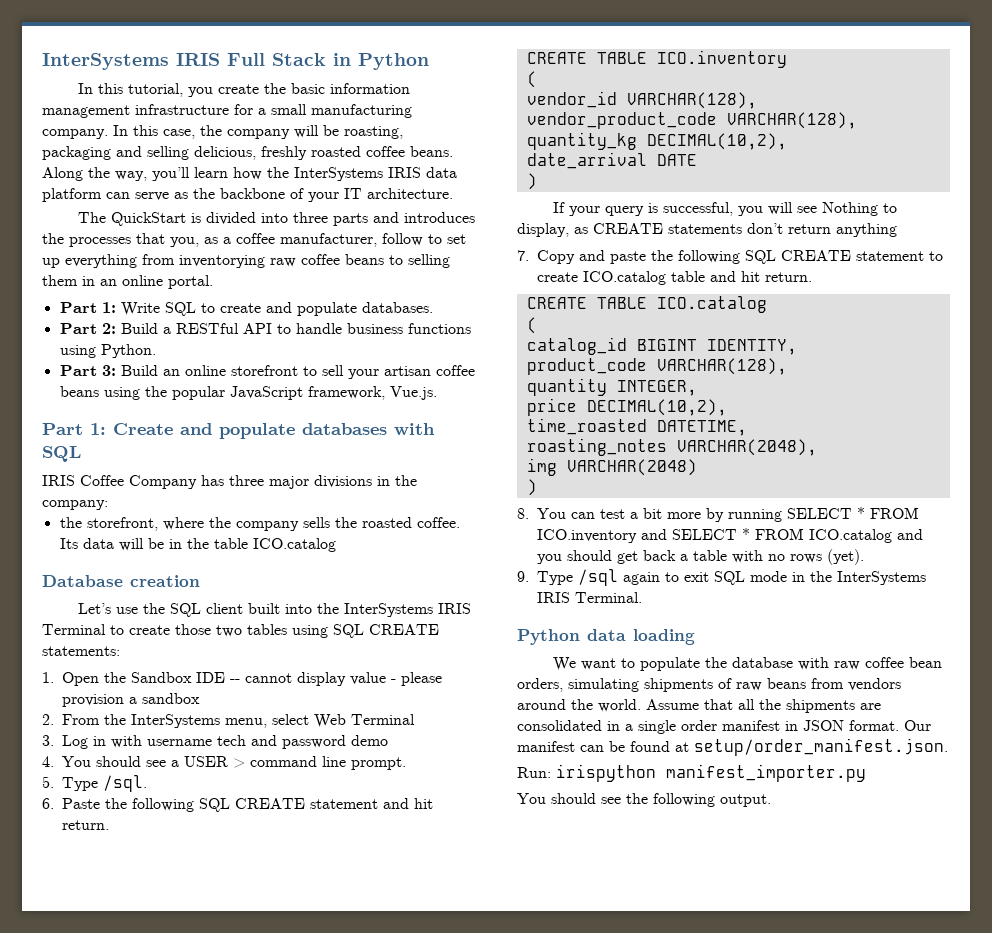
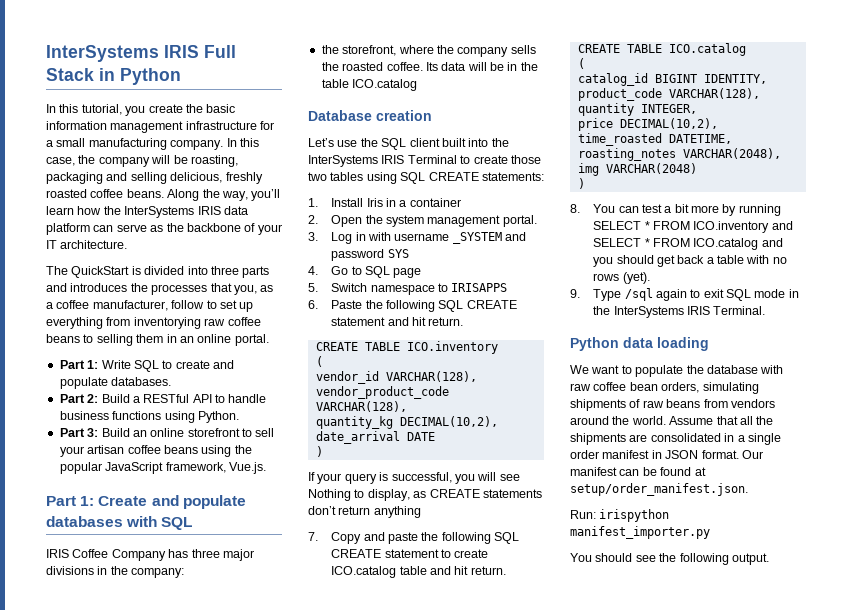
[62,672,442,686] [62,693,200,707] [42,714,415,728] Open the Sandbox IDE -- cannot display value - please provision a sandbox // 2. From the InterSystems menu, select Web Terminal -> [331,198,461,207] [308,215,537,227] Install Iris in a container // 2. Open the system management portal.
[217,735,246,746] tech -> [452,232,502,244] _SYSTEM
[351,735,388,746] demo -> [387,249,409,258] SYS
[62,756,406,770] [42,775,147,792] You should see a USER > command line prompt. // 5. Type /sql. -> [331,266,422,278] [308,283,508,295] Go to SQL page // 5. Switch namespace to IRISAPPS

